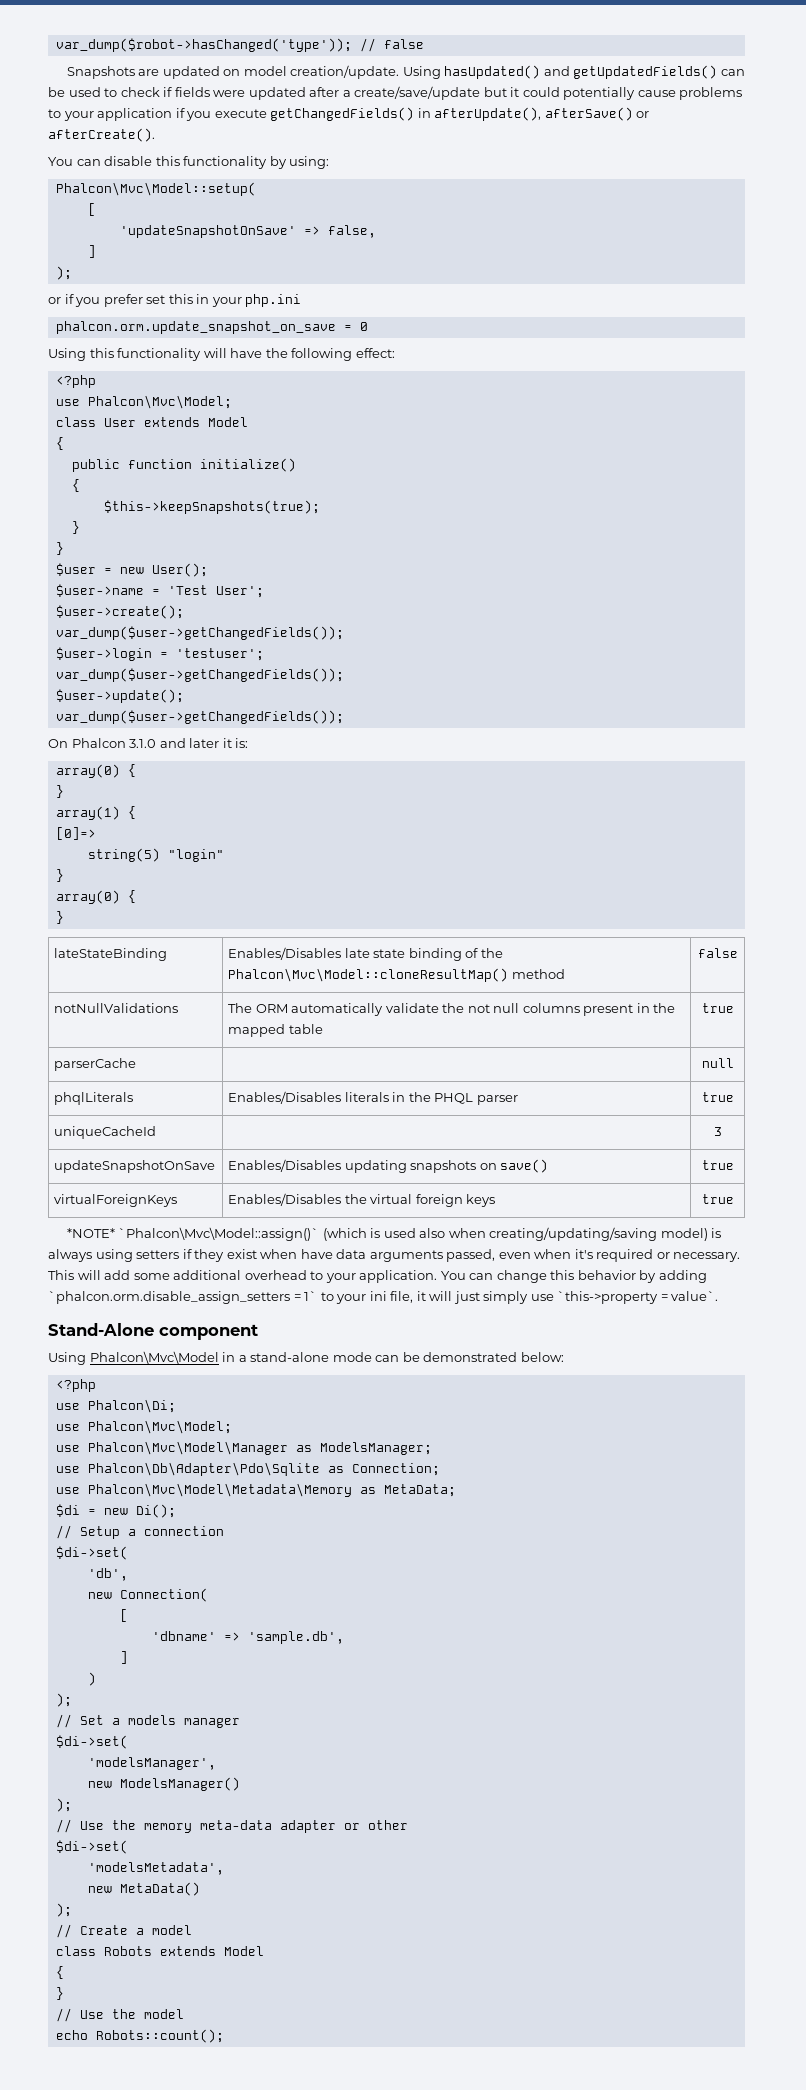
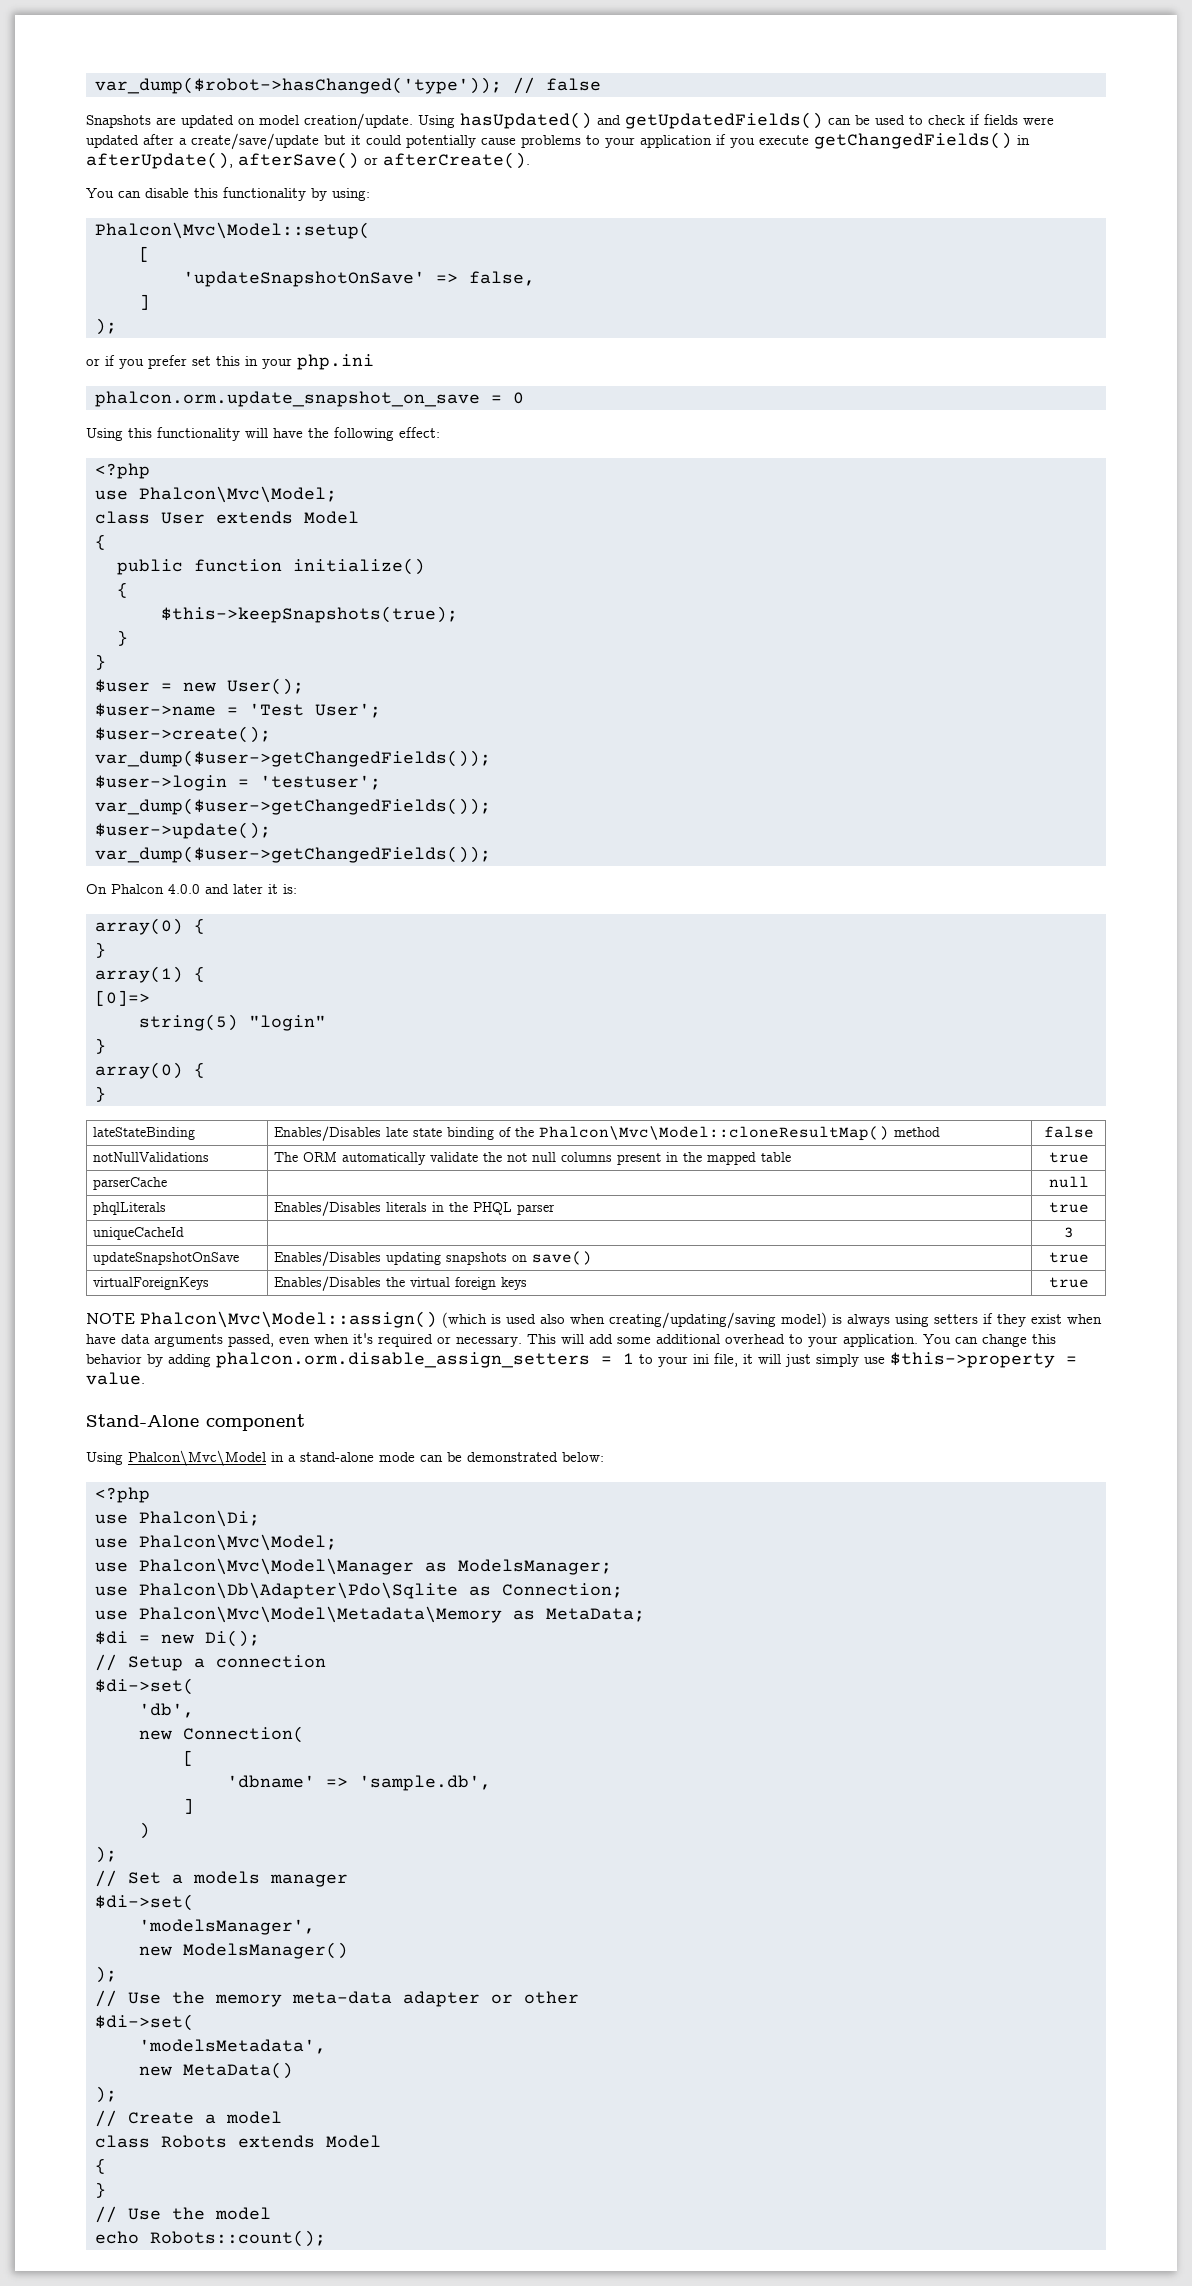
[129,739,157,748] 3.1.0 -> [168,884,200,894] 4.0.0
[66,1227,320,1241] *NOTE* `Phalcon\Mvc\Model::assign()` -> [86,1311,437,1328] NOTE Phalcon\Mvc\Model::assign()
[48,1291,318,1304] `phalcon.orm.disable_assign_setters = 1` -> [216,1352,634,1368] phalcon.orm.disable_assign_setters = 1
[557,1291,719,1304] `this->property = value`. -> [890,1352,1077,1368] [86,1372,145,1385] $this->property = value.

